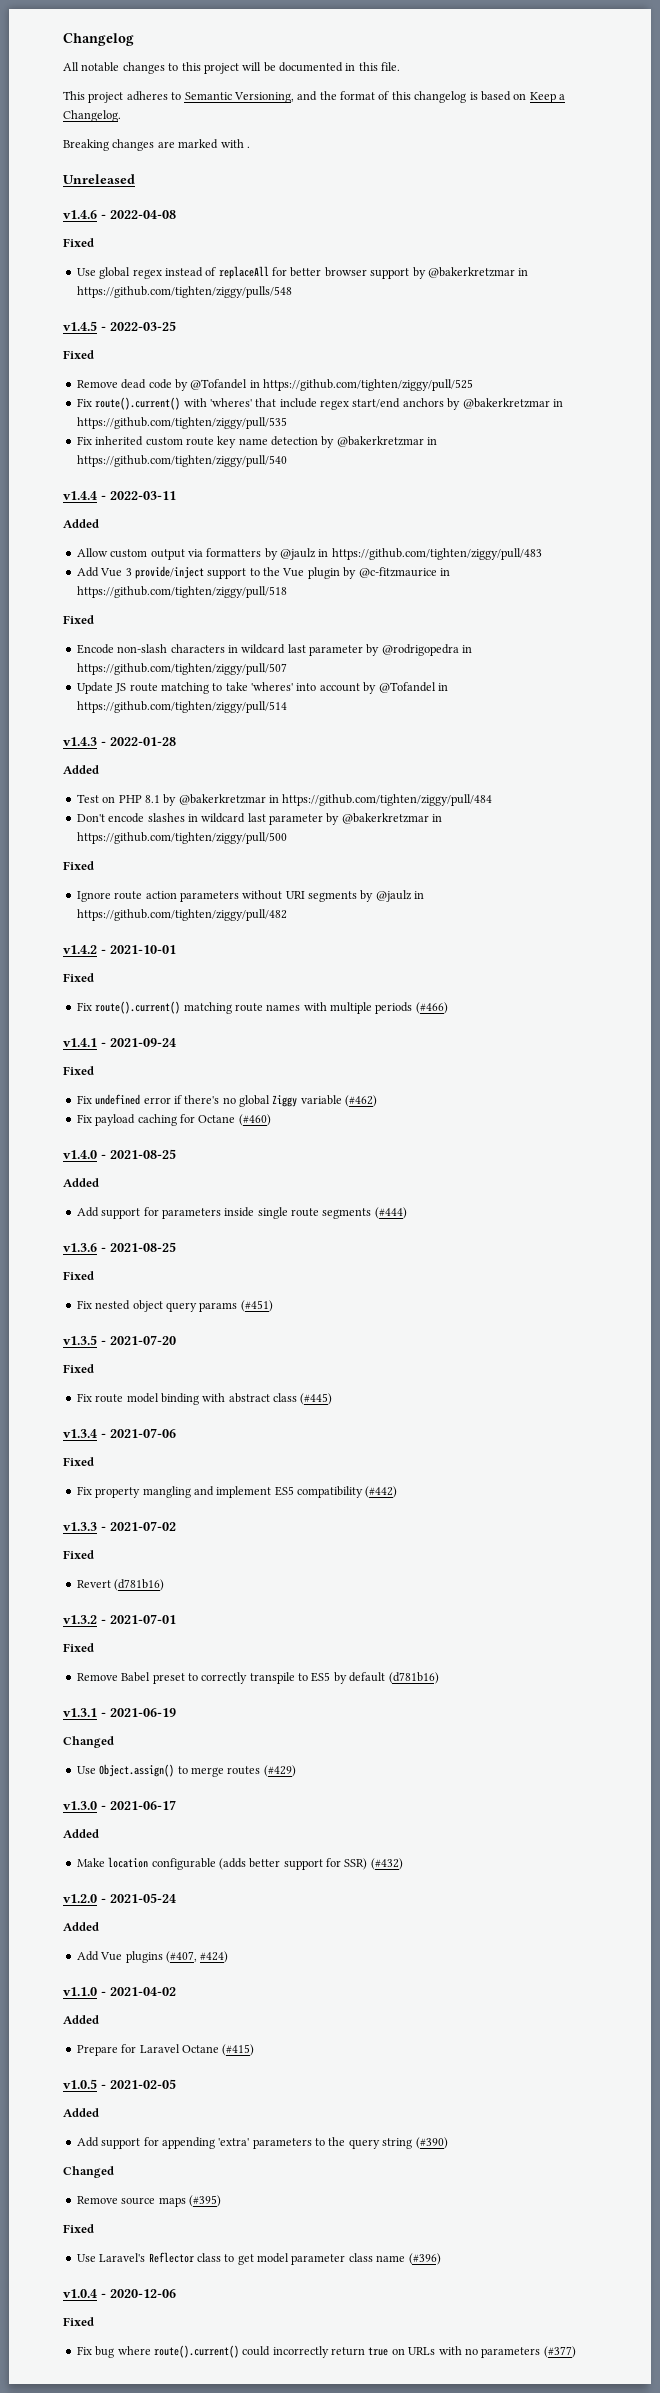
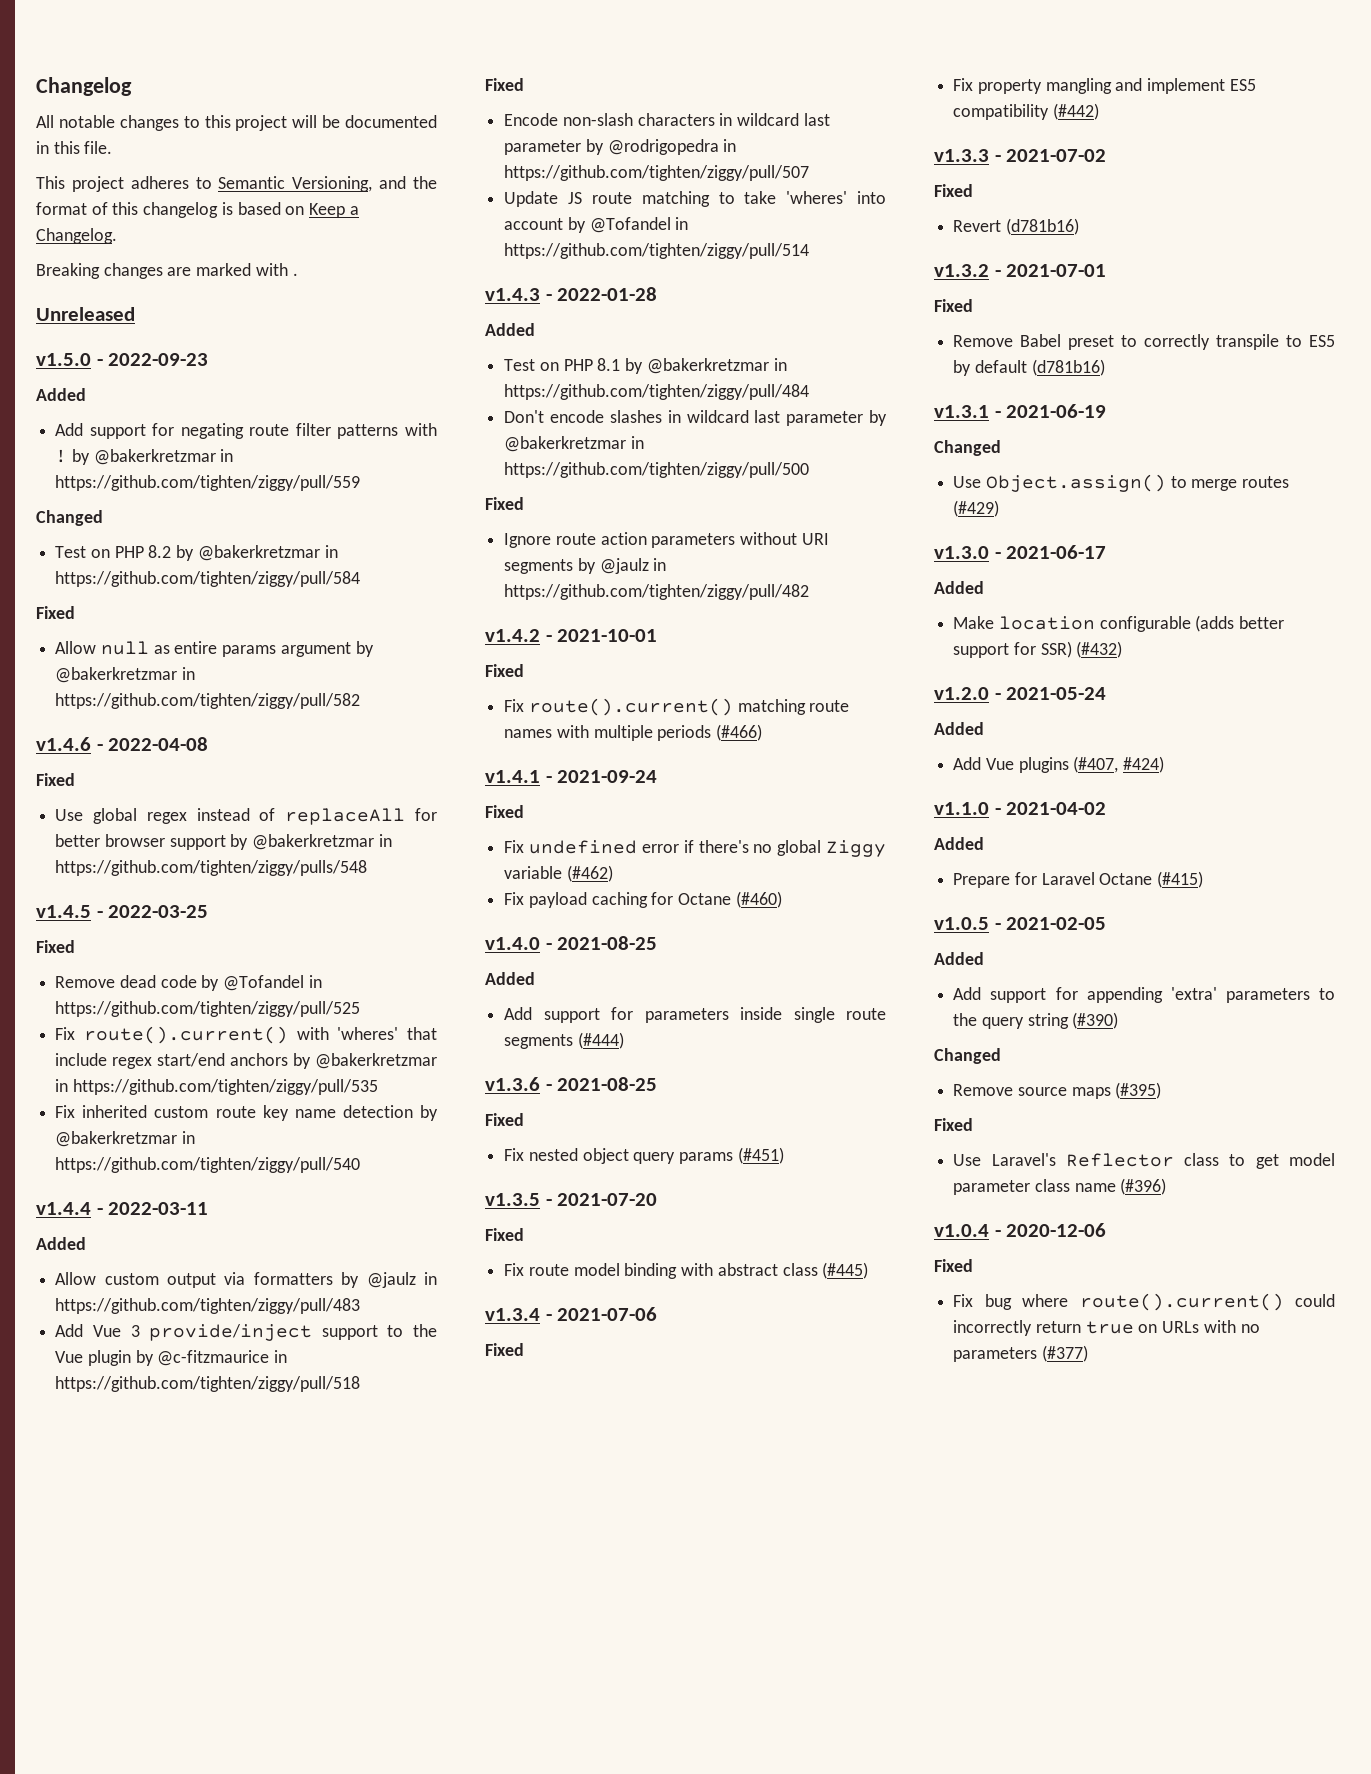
(135, 179) none -> [36,353,209,366] [36,388,86,401] [55,423,437,439] [55,449,234,465] [55,475,361,491] [36,510,103,526] [55,545,338,561] [55,571,361,587] [36,606,75,619] [55,641,374,657] [55,667,195,683] [55,693,361,709] // v1.5.0 - 2022-09-23 // Added // Add support for negating route filter patterns with ! by @bakerkretzmar in https://github.com/tighten/ziggy/pull/559 // Changed // Test on PHP 8.2 by @bakerkretzmar in https://github.com/tighten/ziggy/pull/584 // Fixed // Allow null as entire params argument by @bakerkretzmar in https://github.com/tighten/ziggy/pull/582

